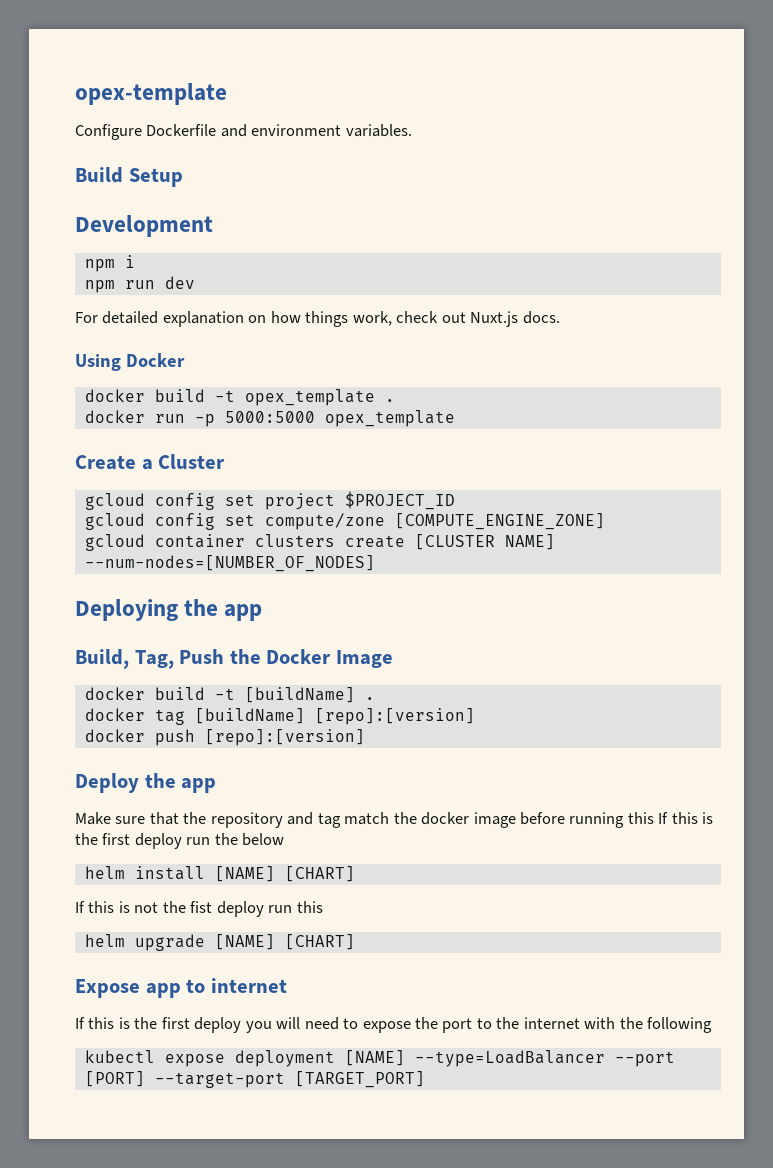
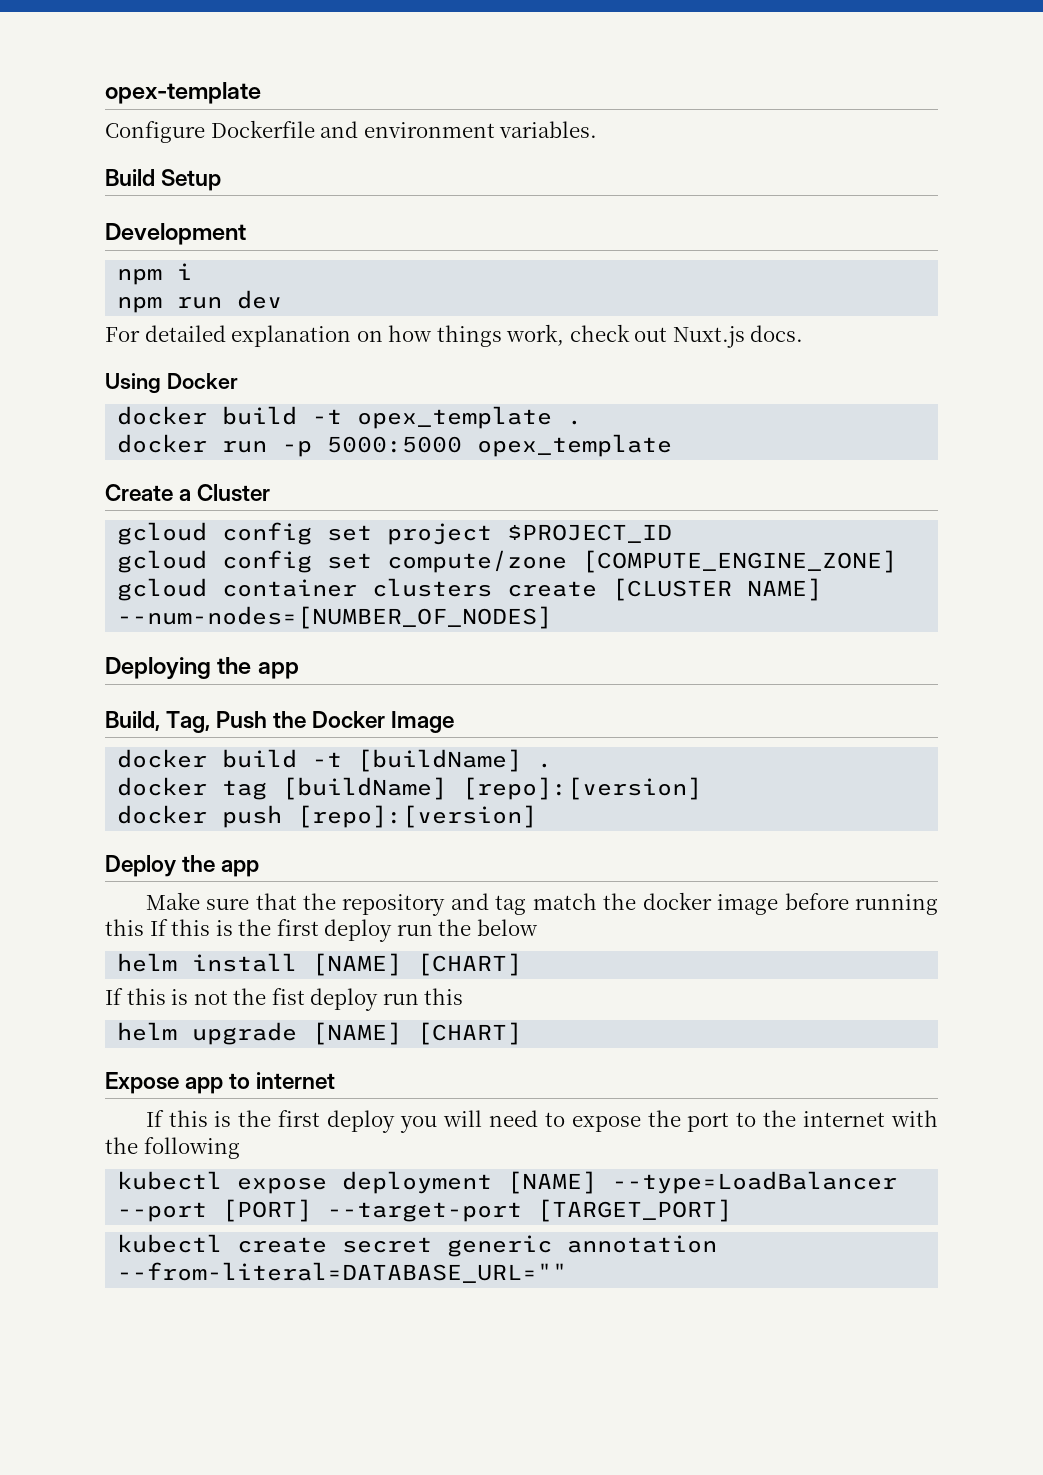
(425, 1079) none -> [117,1234,718,1257] [117,1262,568,1283] // kubectl create secret generic annotation --from-literal=DATABASE_URL=""

